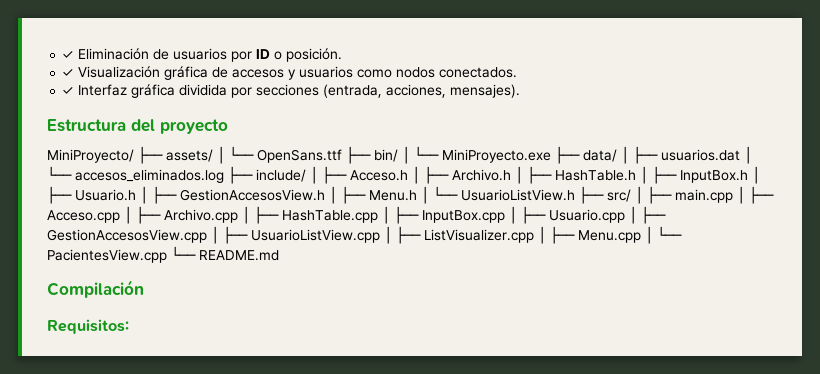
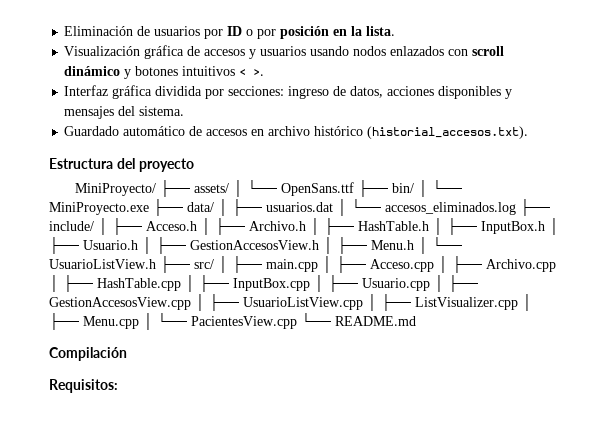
[62,51,75,59] ✓ -> (64, 31) none
[286,48,343,62] [62,69,75,77] posición. // ✓ -> [257,26,396,39] por posición en la lista. //
[357,67,518,78] [62,84,521,98] como nodos conectados. // ✓ Interfaz gráfica dividida por secciones (entrada, acciones, mensajes). -> [310,46,505,56] [64,66,265,79] [64,85,513,99] [64,106,185,119] [64,126,529,139] usando nodos enlazados con scroll dinámico y botones intuitivos < >. // Interfaz gráfica dividida por secciones: ingreso de datos, acciones disponibles y mensajes del sistema. // Guardado automático de accesos en archivo histórico (historial_accesos.txt).

